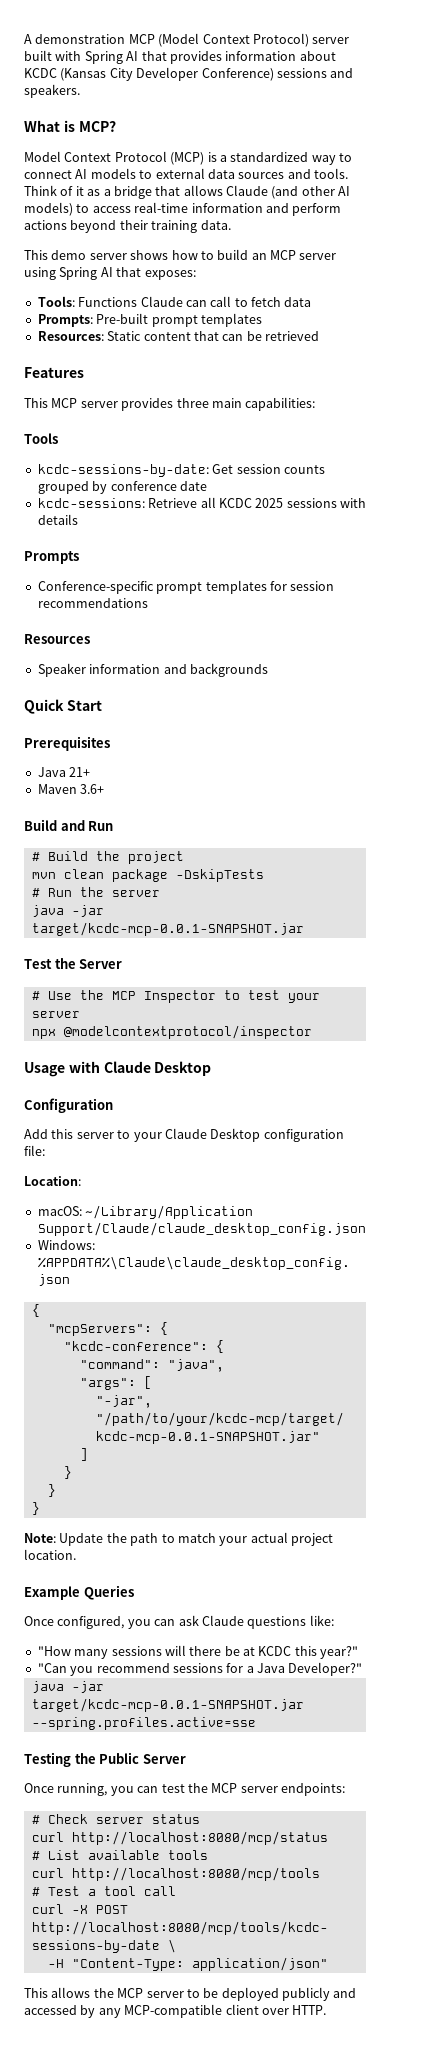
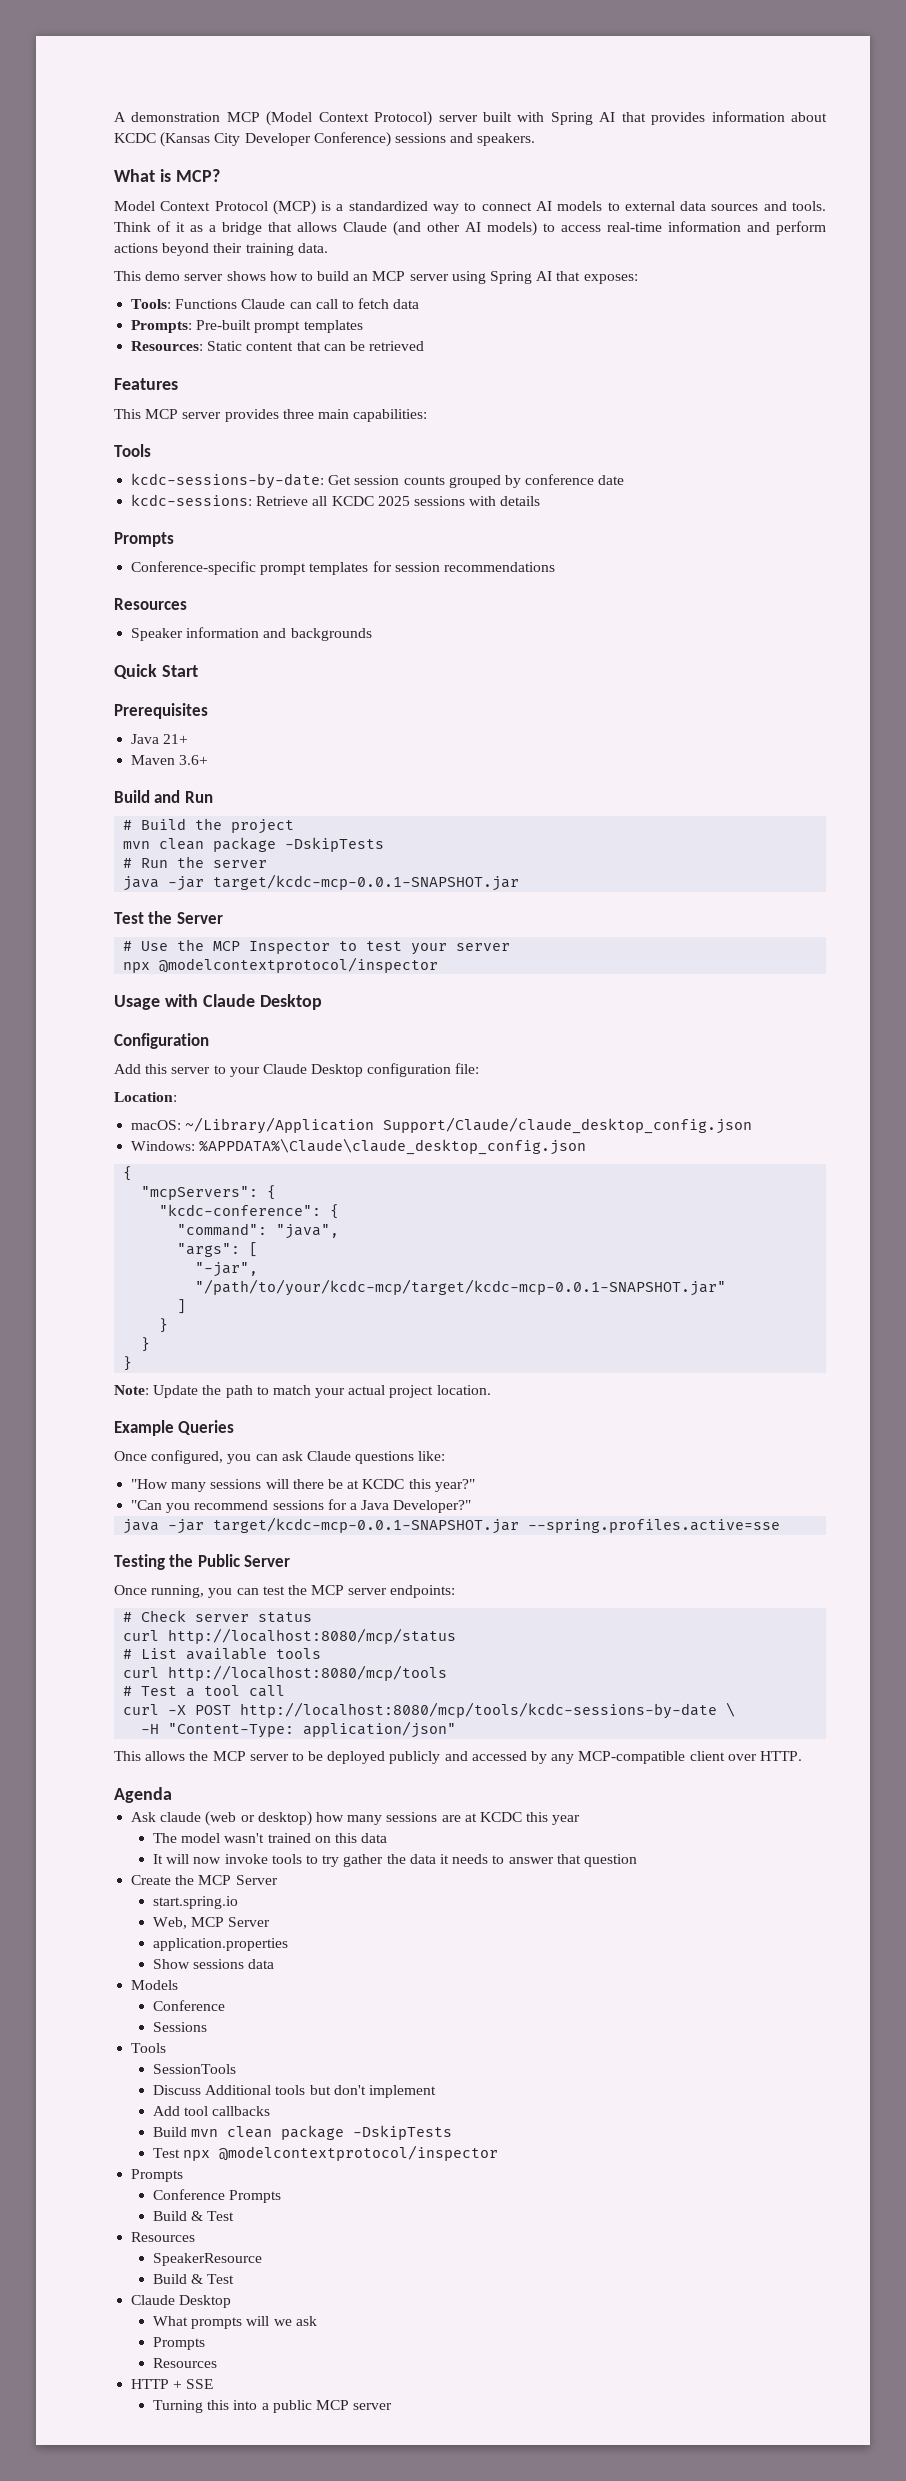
(327, 2010) none -> [114,1787,172,1803] [131,1811,581,1826] [153,1833,388,1843] [153,1854,637,1867] [131,1875,278,1885] [153,1896,239,1909] [153,1917,271,1929] [153,1938,289,1951] [153,1959,275,1969] [131,1980,179,1990] [153,2000,226,2011] [153,2022,208,2032] [131,2043,167,2053] [153,2064,237,2074] [153,2085,437,2098] [153,2106,271,2116] [153,2125,453,2140] [153,2145,499,2161] [131,2169,184,2182] [153,2189,282,2203] [153,2211,235,2221] [131,2232,196,2242] [153,2253,263,2266] [153,2274,235,2284] [131,2295,232,2308] [153,2316,317,2329] [153,2337,206,2350] [153,2358,218,2368] [131,2379,214,2389] [153,2400,393,2413] // Agenda // Ask claude (web or desktop) how many sessions are at KCDC this year // The model wasn't trained on this data // It will now invoke tools to try gather the data it needs to answer that question // Create the MCP Server // start.spring.io // Web, MCP Server // application.properties // Show sessions data // Models // Conference // Sessions // Tools // SessionTools // Discuss Additional tools but don't implement // Add tool callbacks // Build mvn clean package -DskipTests // Test npx @modelcontextprotocol/inspector // Prompts // Conference Prompts // Build & Test // Resources // SpeakerResource // Build & Test // Claude Desktop // What prompts will we ask // Prompts // Resources // HTTP + SSE // Turning this into a public MCP server

